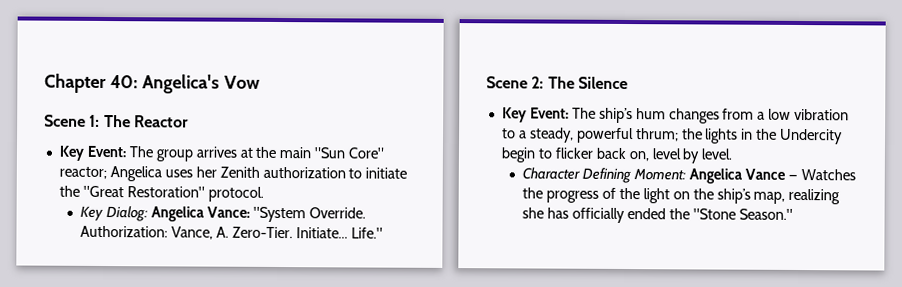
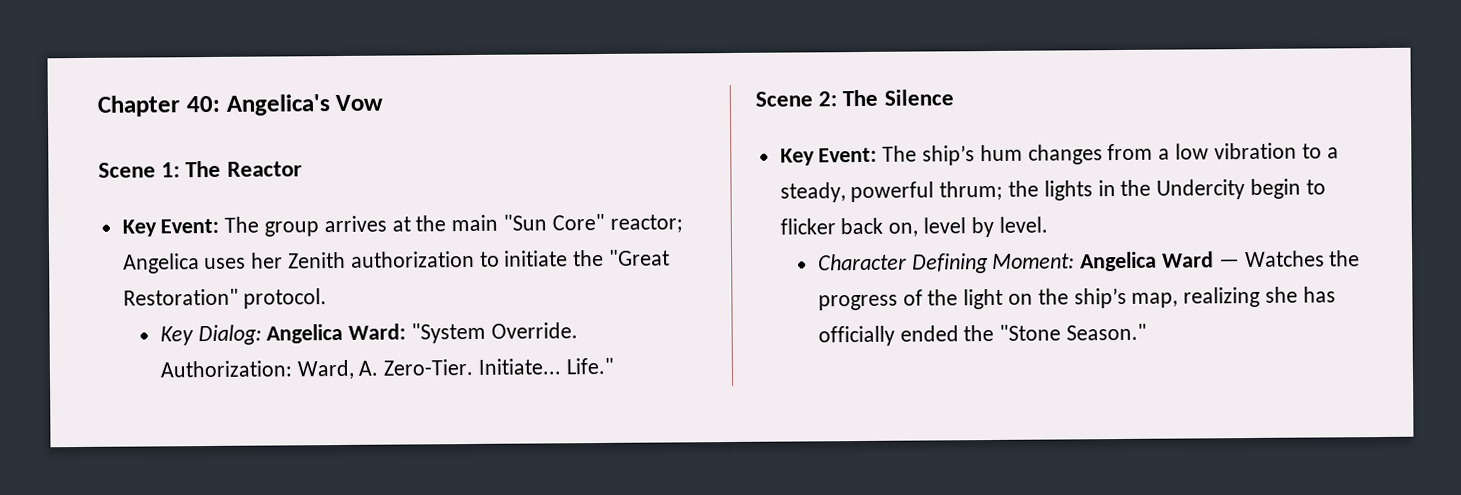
[206,206,250,218] Vance: -> [348,323,407,340] Ward:
[171,226,214,240] Vance, -> [296,359,354,380] Ward,
[744,168,786,180] Vance -> [1161,251,1214,268] Ward

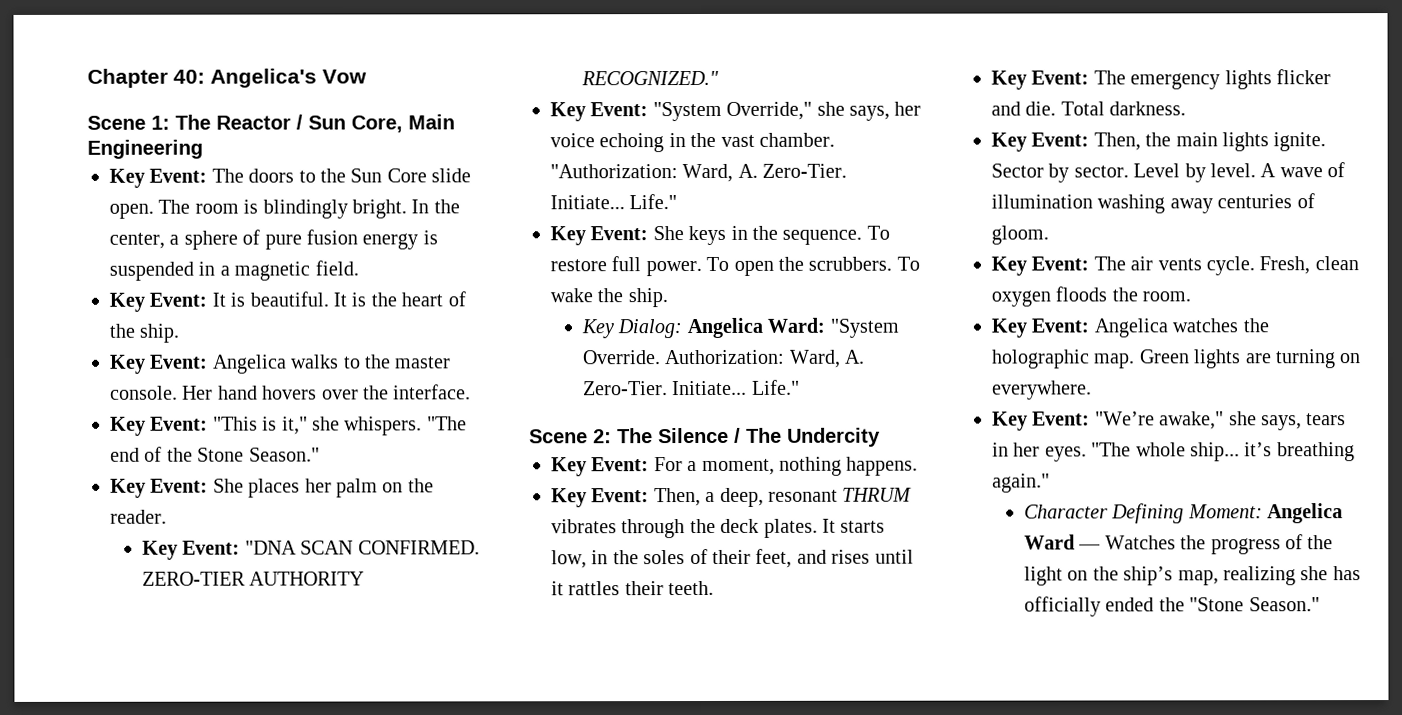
[121,213,683,237] [122,249,671,274] [122,288,328,309] // Key Event: The group arrives at the main "Sun Core" reactor; Angelica uses her Zenith authorization to initiate the "Great Restoration" protocol. -> [296,114,455,133] [87,139,203,159] [109,168,472,188] [109,199,460,219] [109,229,438,250] [109,260,359,281] [109,291,466,312] [109,323,180,343] [109,354,452,374] [110,384,472,400] [110,416,467,436] [110,446,320,462] [110,478,434,498] [110,509,167,524] [141,540,480,560] [141,571,365,586] [580,70,719,86] [550,101,922,122] [550,132,835,153] [550,163,848,183] [550,194,678,210] [550,225,890,246] [550,256,920,277] [550,288,668,308] / Sun Core, Main Engineering // Key Event: The doors to the Sun Core slide open. The room is blindingly bright. In the center, a sphere of pure fusion energy is suspended in a magnetic field. // Key Event: It is beautiful. It is the heart of the ship. // Key Event: Angelica walks to the master console. Her hand hovers over the interface. // Key Event: "This is it," she whispers. "The end of the Stone Season." // Key Event: She places her palm on the reader. // Key Event: "DNA SCAN CONFIRMED. ZERO-TIER AUTHORITY RECOGNIZED." // Key Event: "System Override," she says, her voice echoing in the vast chamber. "Authorization: Ward, A. Zero-Tier. Initiate... Life." // Key Event: She keys in the sequence. To restore full power. To open the scrubbers. To wake the ship.
[779,142,1339,166] [779,178,1326,203] [779,216,1048,238] // Key Event: The ship’s hum changes from a low vibration to a steady, powerful thrum; the lights in the Undercity begin to flicker back on, level by level. -> [734,427,881,447] [551,456,919,477] [551,487,913,508] [551,518,886,539] [551,548,914,569] [551,580,715,596] [991,69,1331,90] [991,101,1187,116] [991,132,1327,152] [991,162,1346,183] [991,193,1315,214] [991,225,1049,245] [991,256,1359,276] [991,286,1192,307] [991,318,1269,338] [991,349,1362,369] [992,380,1092,400] [992,411,1347,431] [992,442,1355,462] [992,473,1050,493] / The Undercity // Key Event: For a moment, nothing happens. // Key Event: Then, a deep, resonant THRUM vibrates through the deck plates. It starts low, in the soles of their feet, and rises until it rattles their teeth. // Key Event: The emergency lights flicker and die. Total darkness. // Key Event: Then, the main lights ignite. Sector by sector. Level by level. A wave of illumination washing away centuries of gloom. // Key Event: The air vents cycle. Fresh, clean oxygen floods the room. // Key Event: Angelica watches the holographic map. Green lights are turning on everywhere. // Key Event: "We’re awake," she says, tears in her eyes. "The whole ship... it’s breathing again."

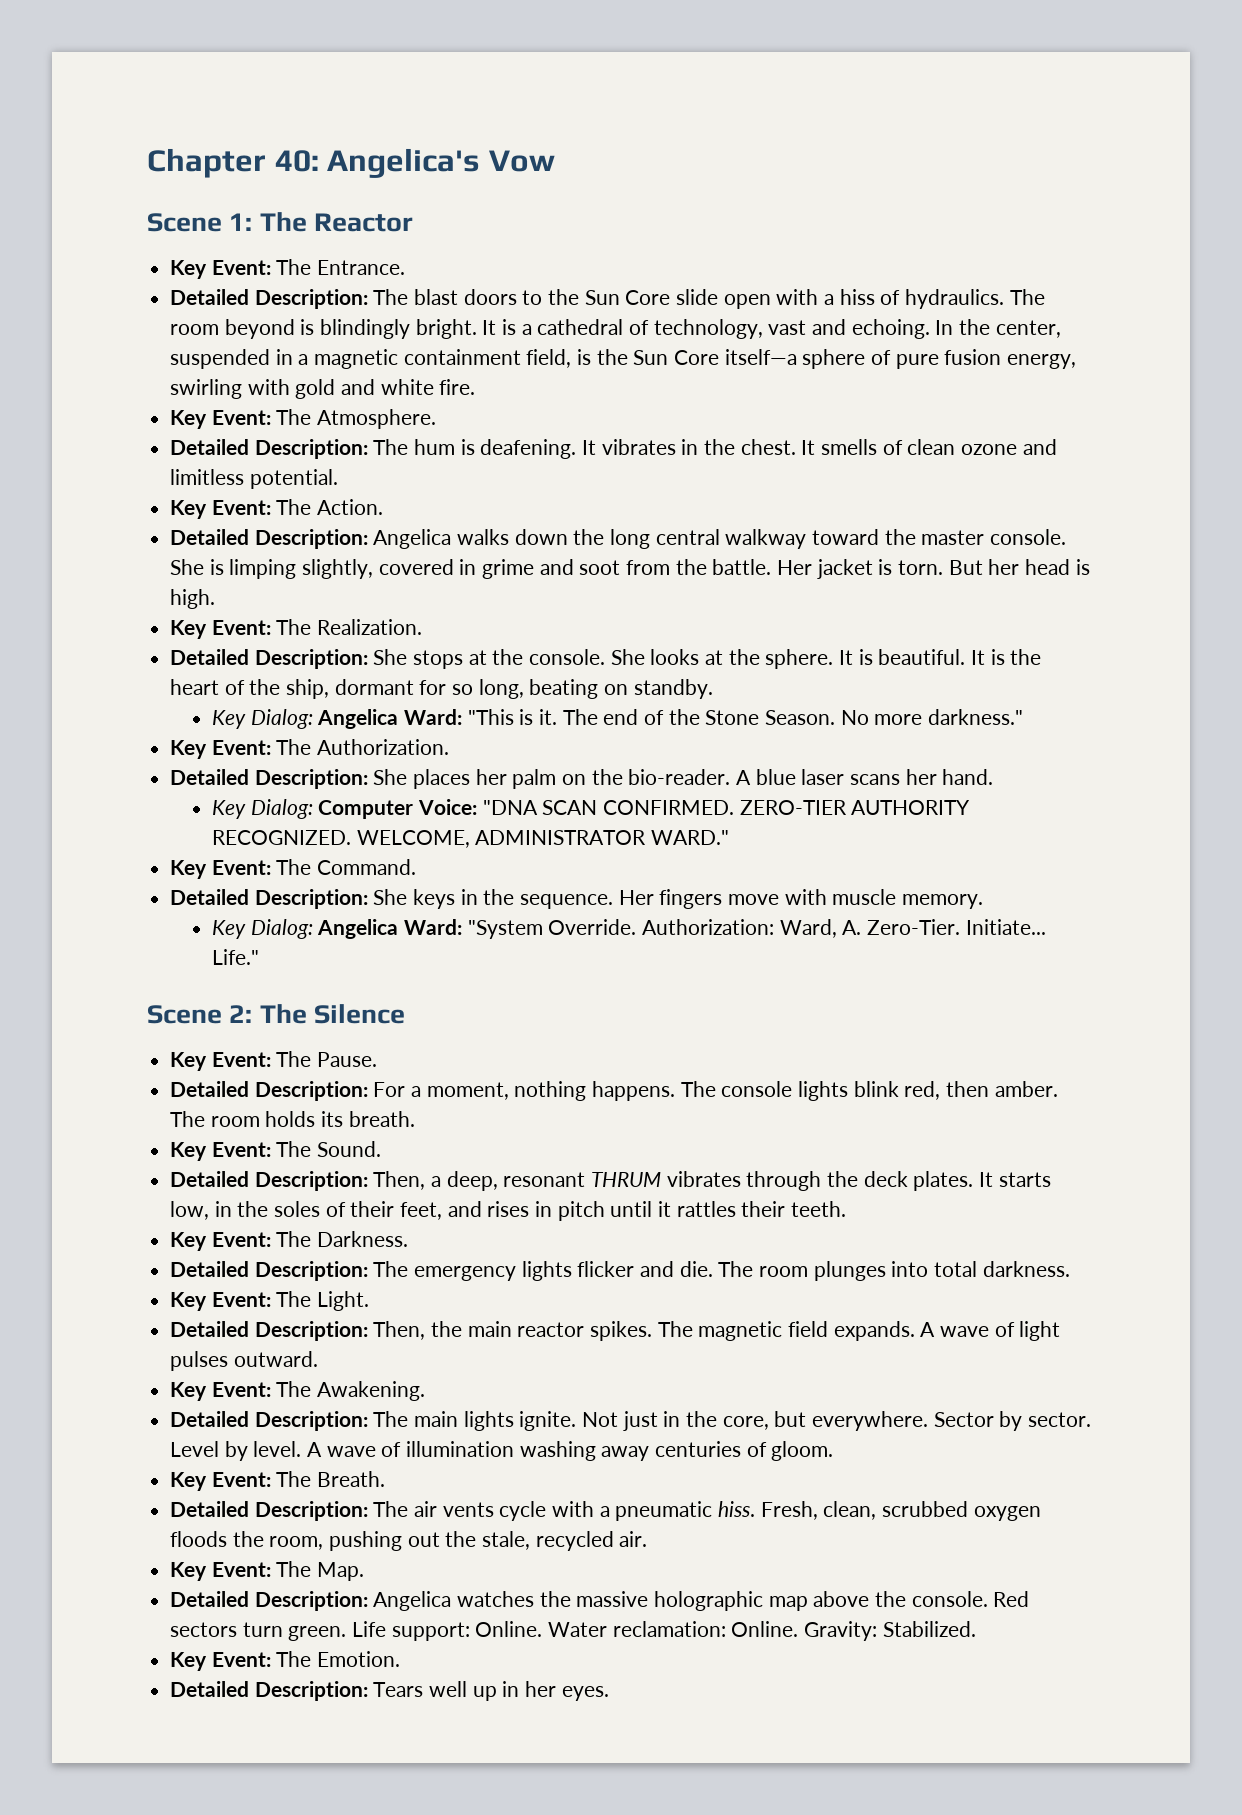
[296,114,455,133] [87,139,203,159] [109,168,244,188] / Sun Core, Main Engineering // Key Event: The -> [170,259,406,279] [170,289,459,309] // Key Event: The Entrance. // Detailed Description: The blast
[109,199,239,219] open. The room -> [723,289,1045,309] [170,319,295,339] open with a hiss of hydraulics. The room beyond
[411,199,460,214] [109,229,438,250] [109,260,359,281] [109,292,208,312] In the center, a sphere of pure fusion energy is suspended in a magnetic field. // Key Event: -> [482,319,1061,339] [170,349,1077,369] [170,379,476,399] [170,409,437,429] [170,439,1057,459] [170,469,338,489] [170,499,384,519] [170,529,1067,549] [170,559,1090,579] [170,589,216,609] [170,619,423,639] [170,649,834,669] It is a cathedral of technology, vast and echoing. In the center, suspended in a magnetic containment field, is the Sun Core itself—a sphere of pure fusion energy, swirling with gold and white fire. // Key Event: The Atmosphere. // Detailed Description: The hum is deafening. It vibrates in the chest. It smells of clean ozone and limitless potential. // Key Event: The Action. // Detailed Description: Angelica walks down the long central walkway toward the master console. She is limping slightly, covered in grime and soot from the battle. Her jacket is torn. But her head is high. // Key Event: The Realization. // Detailed Description: She stops at the console. She looks at the sphere.
[139,323,180,343] [109,354,452,374] [110,384,472,400] [110,416,467,436] [110,446,320,462] [110,478,209,498] ship. // Key Event: Angelica walks to the master console. Her hand hovers over the interface. // Key Event: "This is it," she whispers. "The end of the Stone Season." // Key Event: -> [286,679,713,699] [211,709,1024,729] [170,739,450,759] [170,769,368,789] ship, dormant for so long, beating on standby. // Key Dialog: Angelica Ward: "This is it. The end of the Stone Season. No more darkness." // Key Event: The Authorization. // Detailed Description:
[110,509,167,524] [141,540,241,560] reader. // Key Event: -> [628,769,994,785] [211,799,477,819] bio-reader. A blue laser scans her hand. // Key Dialog: Computer Voice:
[580,70,719,86] [550,101,922,122] [550,132,835,153] [550,163,848,183] [550,194,678,210] [550,226,649,246] RECOGNIZED." // Key Event: "System Override," she says, her voice echoing in the vast chamber. "Authorization: Ward, A. Zero-Tier. Initiate... Life." // Key Event: -> [211,830,729,848] [170,859,417,879] [170,889,368,909] RECOGNIZED. WELCOME, ADMINISTRATOR WARD." // Key Event: The Command. // Detailed Description:
[866,225,890,240] [550,256,920,277] [550,288,668,308] To restore full power. To open the scrubbers. To wake the ship. -> [618,889,984,909] Her fingers move with muscle memory.
[734,427,881,447] [551,457,650,477] / The Undercity // Key Event: -> [170,1051,378,1071] [170,1081,368,1101] // Key Event: The Pause. // Detailed Description:
[551,488,650,508] // Key Event: -> [680,1081,1058,1101] [170,1111,415,1127] [170,1141,382,1161] [170,1171,368,1191] The console lights blink red, then amber. The room holds its breath. // Key Event: The Sound. // Detailed Description:
(871, 556) none -> [535,1201,605,1221] in pitch
(1126, 77) none -> [317,1231,409,1247] [170,1261,409,1281] Darkness. // Detailed Description: The
[1060,101,1187,116] [991,132,1327,152] Total darkness. // Key Event: Then, the main lights ignite. -> [718,1261,1070,1281] [170,1291,370,1311] [170,1321,1061,1341] [170,1351,318,1371] [170,1381,426,1401] [170,1411,929,1431] The room plunges into total darkness. // Key Event: The Light. // Detailed Description: Then, the main reactor spikes. The magnetic field expands. A wave of light pulses outward. // Key Event: The Awakening. // Detailed Description: The main lights ignite. Not just in the core, but everywhere.
[1130,256,1359,276] [991,286,1192,307] [991,318,1269,338] [991,349,1362,369] [992,380,1092,400] [992,411,1347,431] [992,442,1355,462] [992,473,1050,493] [1023,503,1344,524] [1023,534,1334,555] [1023,566,1361,586] [1023,596,1320,617] air vents cycle. Fresh, clean oxygen floods the room. // Key Event: Angelica watches the holographic map. Green lights are turning on everywhere. // Key Event: "We’re awake," she says, tears in her eyes. "The whole ship... it’s breathing again." // Character Defining Moment: Angelica Ward — Watches the progress of the light on the ship’s map, realizing she has officially ended the "Stone Season." -> [317,1471,386,1487] [170,1501,1041,1521] [170,1531,648,1551] [170,1561,365,1581] [170,1591,1030,1611] [170,1621,976,1641] [170,1651,401,1671] [170,1681,609,1701] Breath. // Detailed Description: The air vents cycle with a pneumatic hiss. Fresh, clean, scrubbed oxygen floods the room, pushing out the stale, recycled air. // Key Event: The Map. // Detailed Description: Angelica watches the massive holographic map above the console. Red sectors turn green. Life support: Online. Water reclamation: Online. Gravity: Stabilized. // Key Event: The Emotion. // Detailed Description: Tears well up in her eyes.

